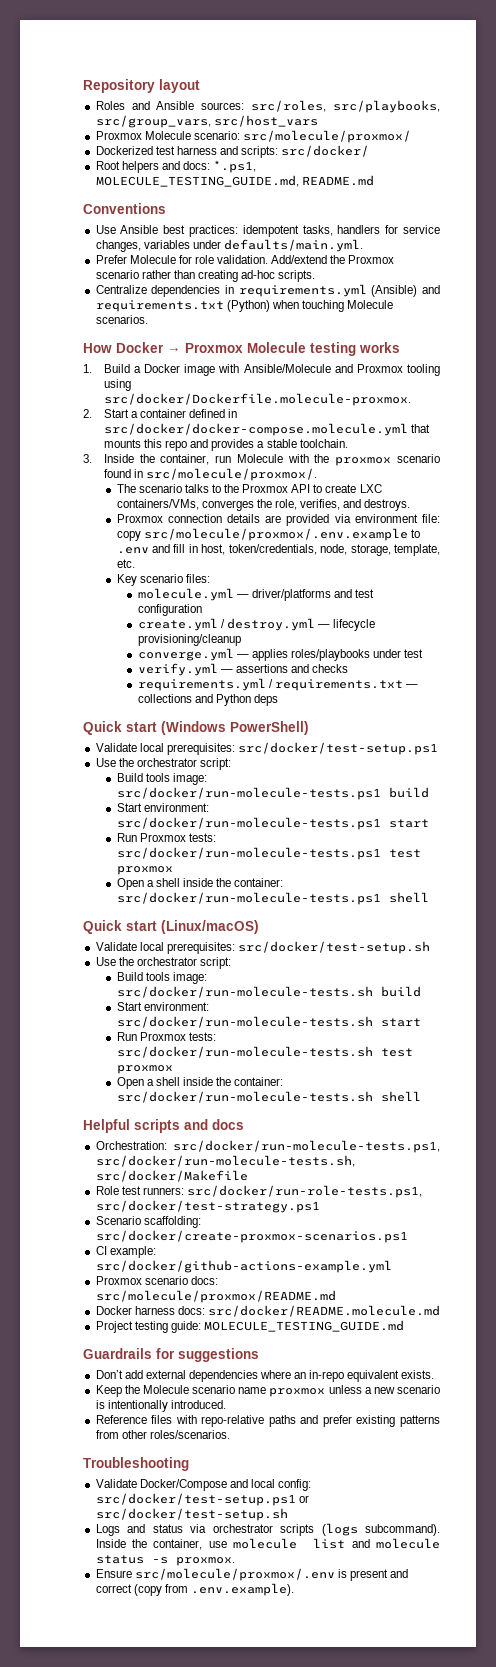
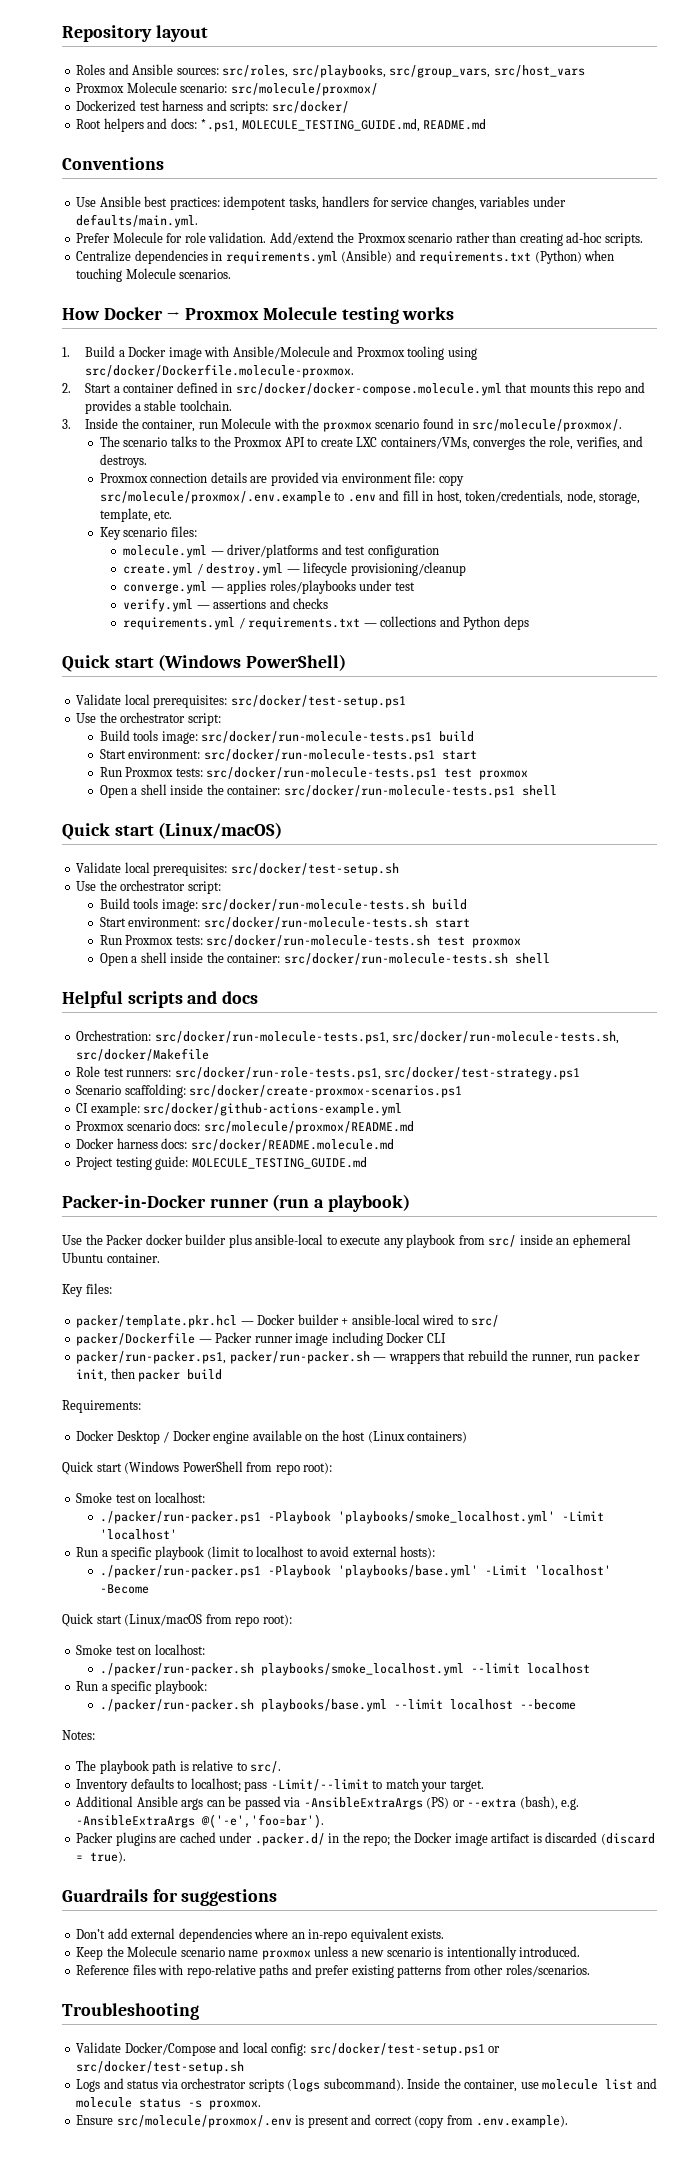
(404, 1326) none -> [62,1194,410,1212] [62,1234,631,1248] [62,1252,160,1263] [62,1283,112,1297] [76,1314,500,1328] [76,1332,446,1346] [76,1350,640,1364] [76,1368,223,1382] [62,1400,141,1413] [76,1430,468,1444] [62,1461,333,1475] [76,1492,205,1503] [99,1511,604,1524] [99,1529,177,1540] [76,1546,436,1560] [99,1565,611,1578] [99,1584,149,1594] [62,1613,292,1627] [76,1644,205,1655] [99,1663,590,1676] [76,1680,207,1694] [99,1699,576,1712] [62,1730,95,1740] [76,1760,282,1774] [76,1778,484,1792] [76,1796,580,1810] [76,1814,325,1828] [76,1832,655,1846] [76,1851,127,1863] // Packer-in-Docker runner (run a playbook) // Use the Packer docker builder plus ansible-local to execute any playbook from src/ inside an ephemeral Ubuntu container. // Key files: // packer/template.pkr.hcl — Docker builder + ansible-local wired to src/ // packer/Dockerfile — Packer runner image including Docker CLI // packer/run-packer.ps1, packer/run-packer.sh — wrappers that rebuild the runner, run packer init, then packer build // Requirements: // Docker Desktop / Docker engine available on the host (Linux containers) // Quick start (Windows PowerShell from repo root): // Smoke test on localhost: // ./packer/run-packer.ps1 -Playbook 'playbooks/smoke_localhost.yml' -Limit 'localhost' // Run a specific playbook (limit to localhost to avoid external hosts): // ./packer/run-packer.ps1 -Playbook 'playbooks/base.yml' -Limit 'localhost' -Become // Quick start (Linux/macOS from repo root): // Smoke test on localhost: // ./packer/run-packer.sh playbooks/smoke_localhost.yml --limit localhost // Run a specific playbook: // ./packer/run-packer.sh playbooks/base.yml --limit localhost --become // Notes: // The playbook path is relative to src/. // Inventory defaults to localhost; pass -Limit/--limit to match your target. // Additional Ansible args can be passed via -AnsibleExtraArgs (PS) or --extra (bash), e.g. -AnsibleExtraArgs @('-e','foo=bar'). // Packer plugins are cached under .packer.d/ in the repo; the Docker image artifact is discarded (discard = true).

